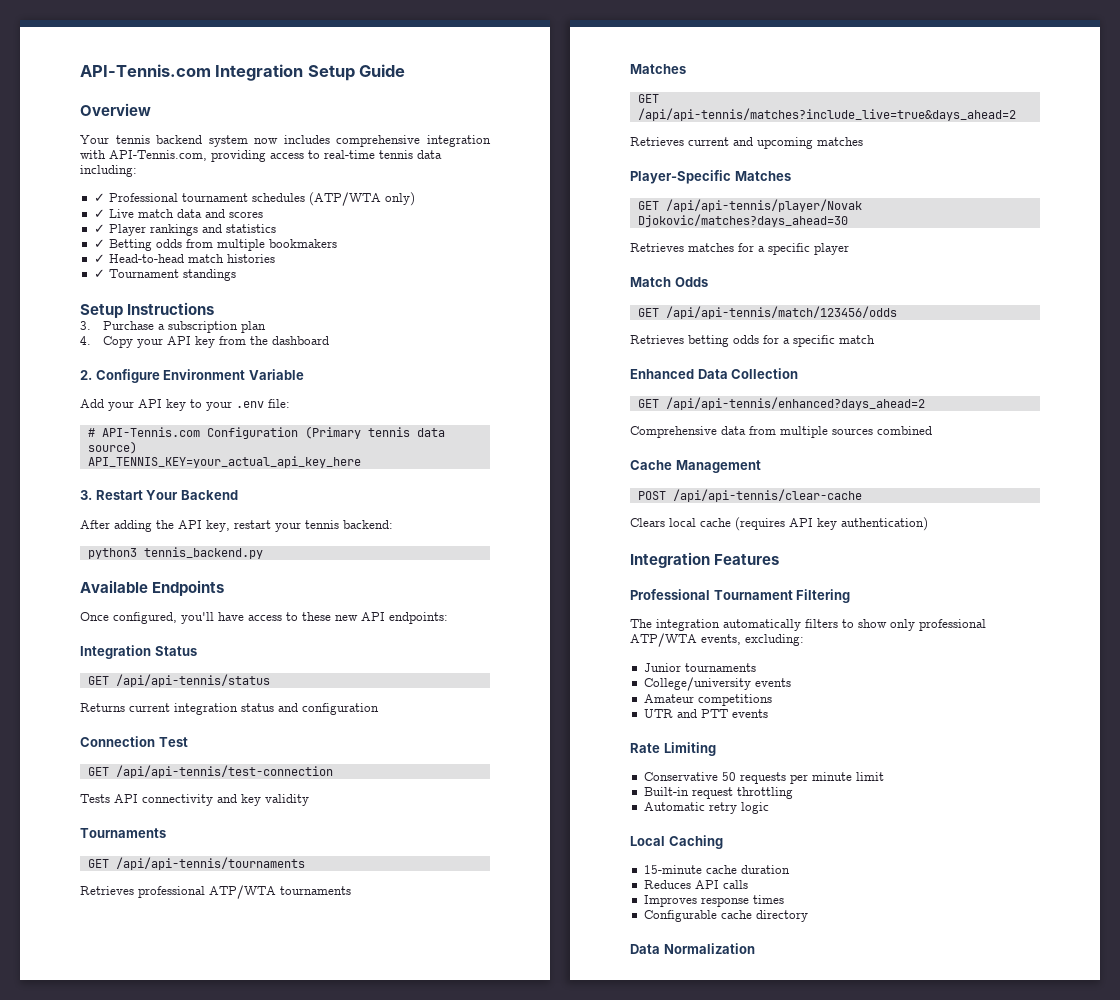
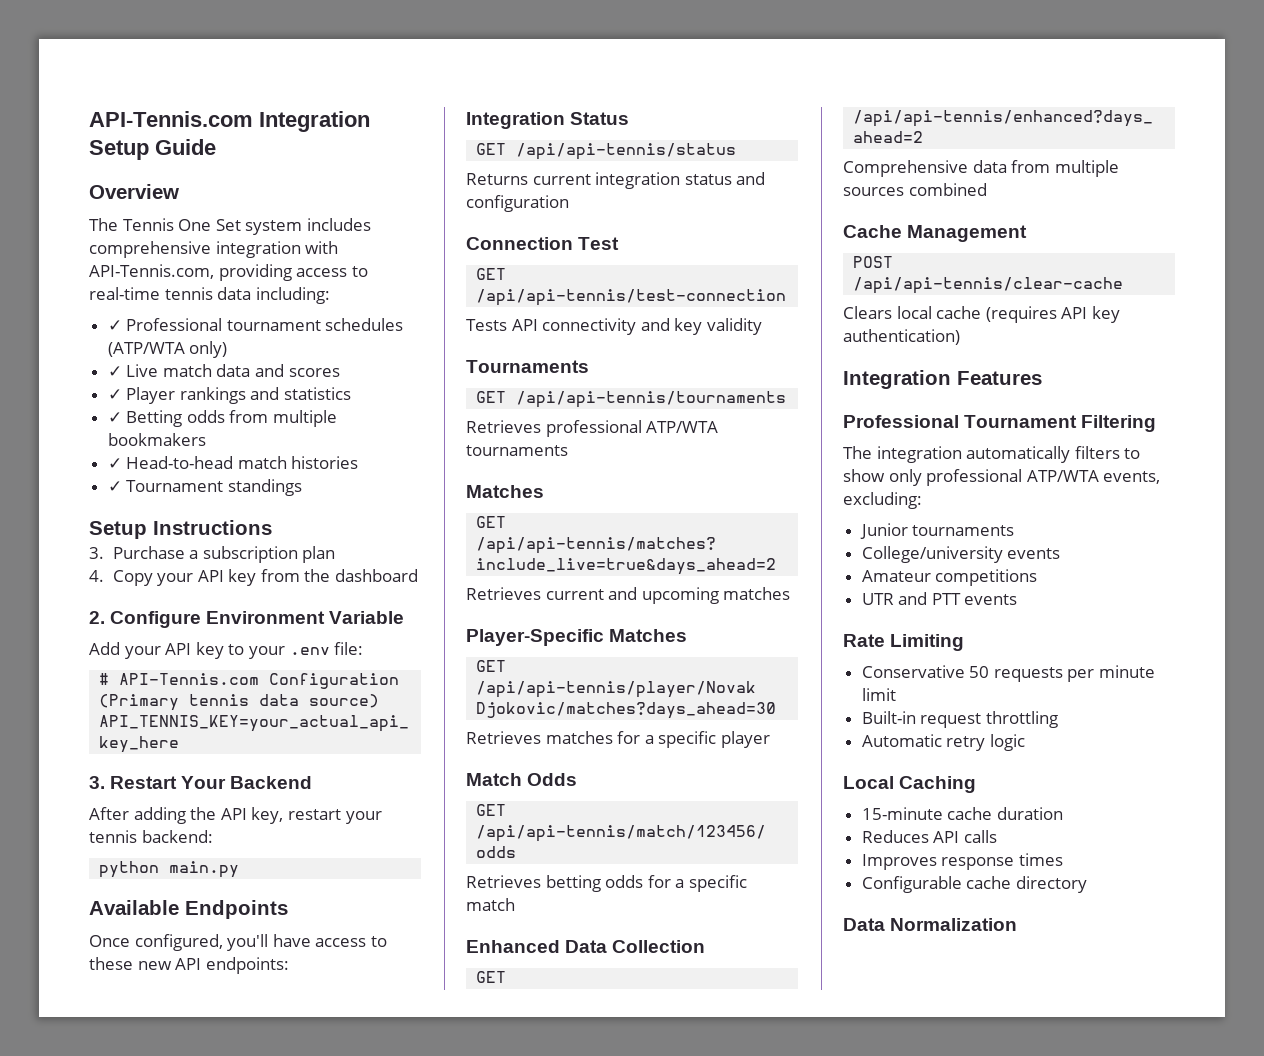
[80,135,279,147] Your tennis backend system now -> [89,218,303,235] The Tennis One Set system
[87,547,263,559] python3 tennis_backend.py -> [99,861,240,878] python main.py

